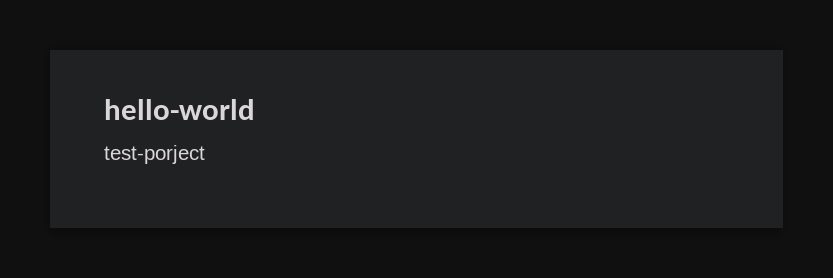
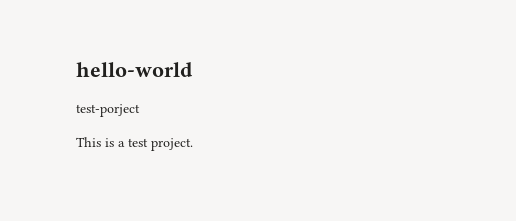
(205, 154) none -> [76,137,193,151] // This is a test project.

